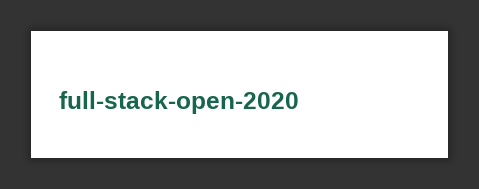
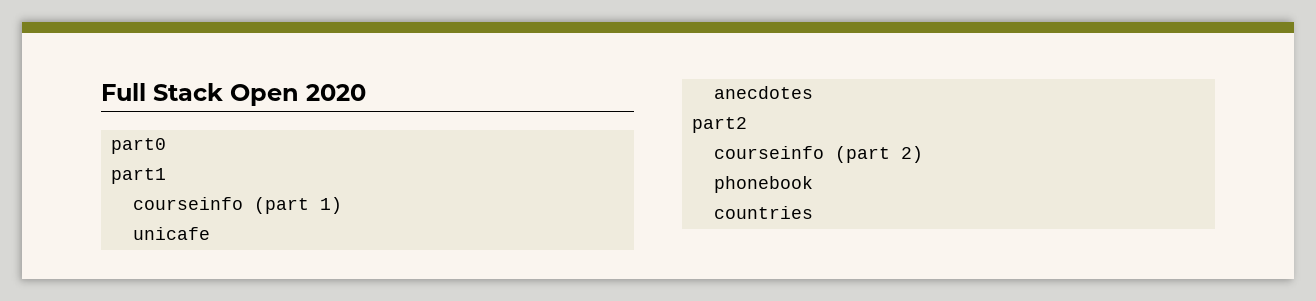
[59,91,299,114] full-stack-open-2020 -> [101,83,366,106] [111,138,167,154] [111,168,167,184] [133,197,343,214] [133,227,211,240] [714,86,814,99] [692,117,748,133] [714,146,924,163] [714,176,814,193] [714,206,814,219] Full Stack Open 2020 // part0 // part1 // courseinfo (part 1) // unicafe // anecdotes // part2 // courseinfo (part 2) // phonebook // countries

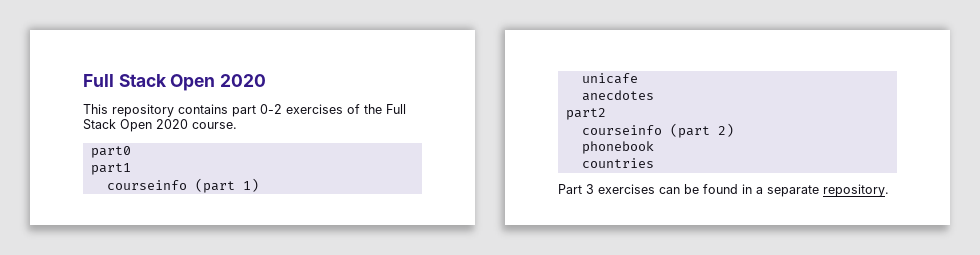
[101,83,366,106] Full Stack Open 2020 -> [83,74,267,91] [83,104,406,117] [83,119,237,132] Full Stack Open 2020 // This repository contains part 0-2 exercises of the Full Stack Open 2020 course.
(814, 212) none -> [558,184,889,197] // Part 3 exercises can be found in a separate repository.

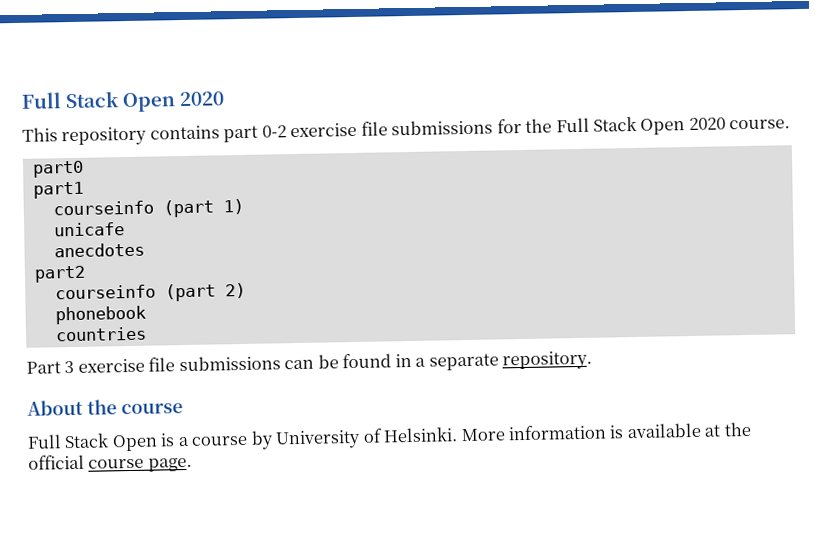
[286,104,360,114] exercises of -> [290,118,522,138] exercise file submissions for
[598,184,655,194] exercises -> [77,355,281,373] exercise file submissions
(889, 190) none -> [27,399,183,416] [27,421,751,452] [28,454,192,472] // About the course // Full Stack Open is a course by University of Helsinki. More information is available at the official course page.

